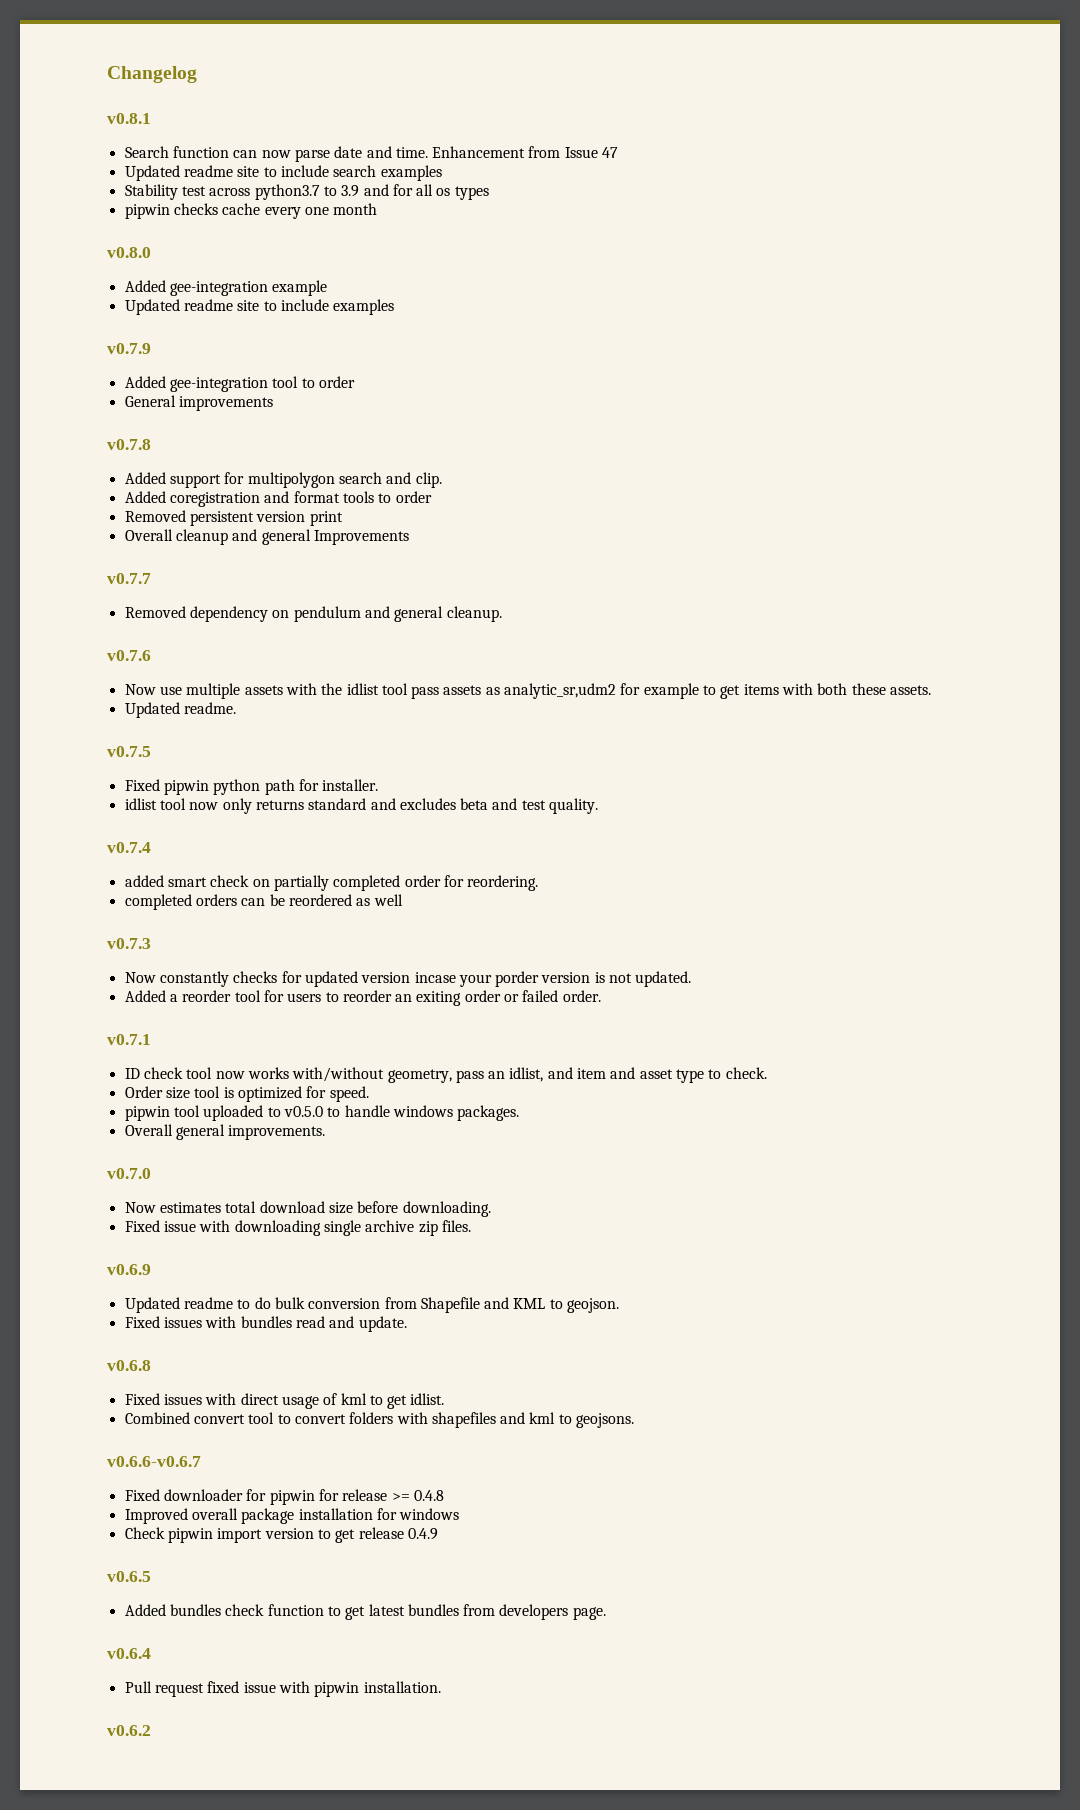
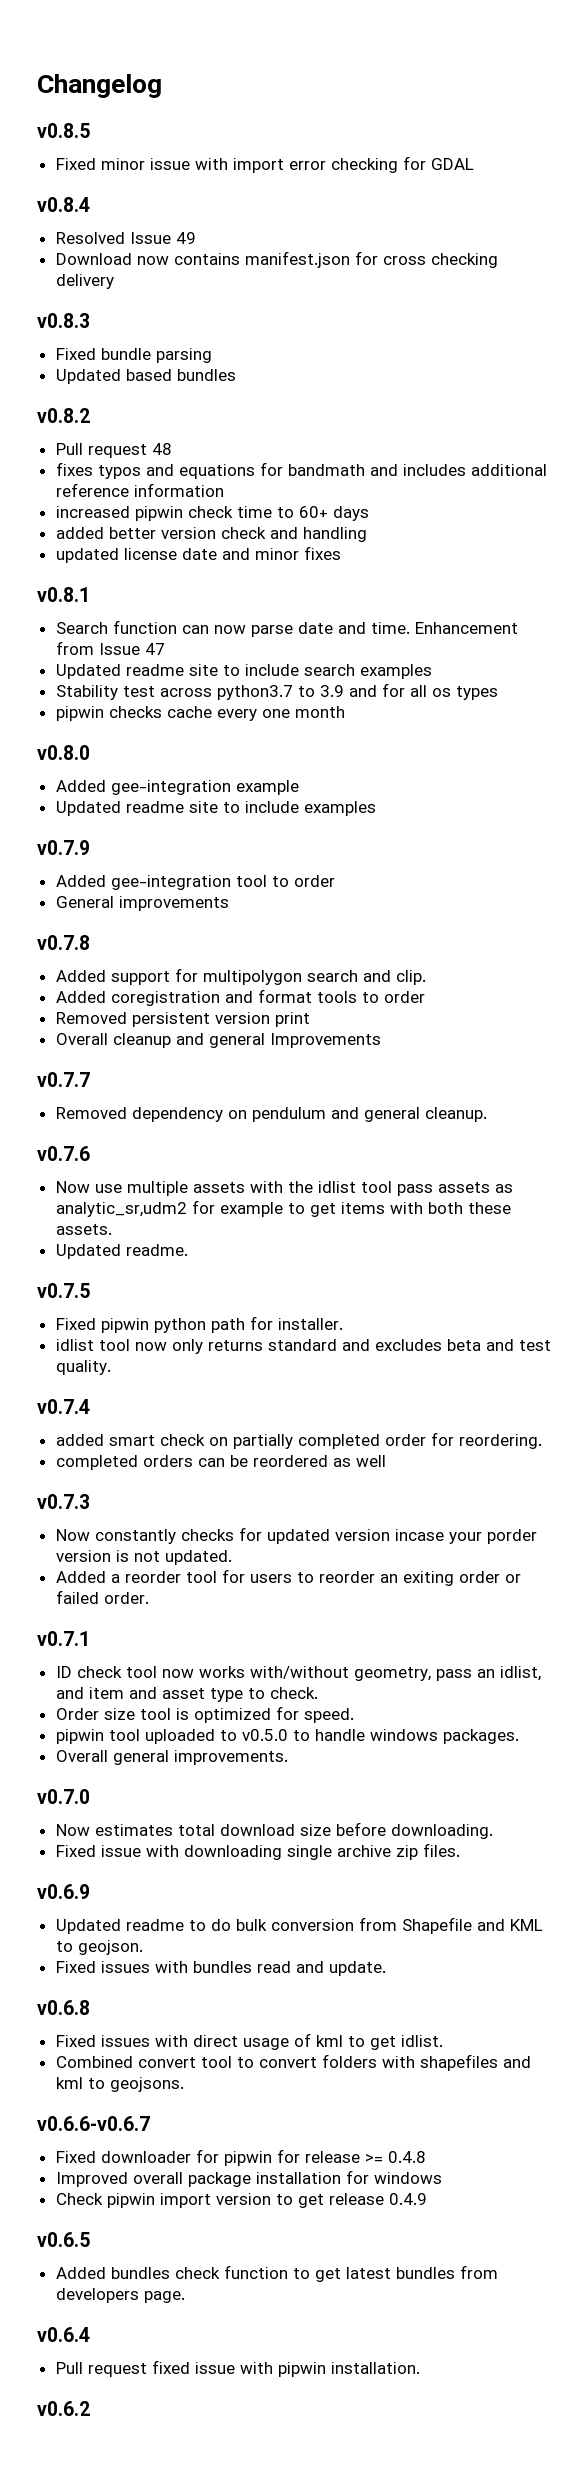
(197, 74) none -> [37,123,90,138] [55,156,474,173] [37,197,90,212] [55,232,196,244] [55,251,498,268] [55,274,114,289] [37,313,90,328] [55,348,212,363] [55,369,236,384] [37,408,90,423] [55,443,172,458] [55,462,547,479] [55,483,224,497] [55,506,369,521] [55,527,367,542] [55,546,341,563] // v0.8.5 // Fixed minor issue with import error checking for GDAL // v0.8.4 // Resolved Issue 49 // Download now contains manifest.json for cross checking delivery // v0.8.3 // Fixed bundle parsing // Updated based bundles // v0.8.2 // Pull request 48 // fixes typos and equations for bandmath and includes additional reference information // increased pipwin check time to 60+ days // added better version check and handling // updated license date and minor fixes

